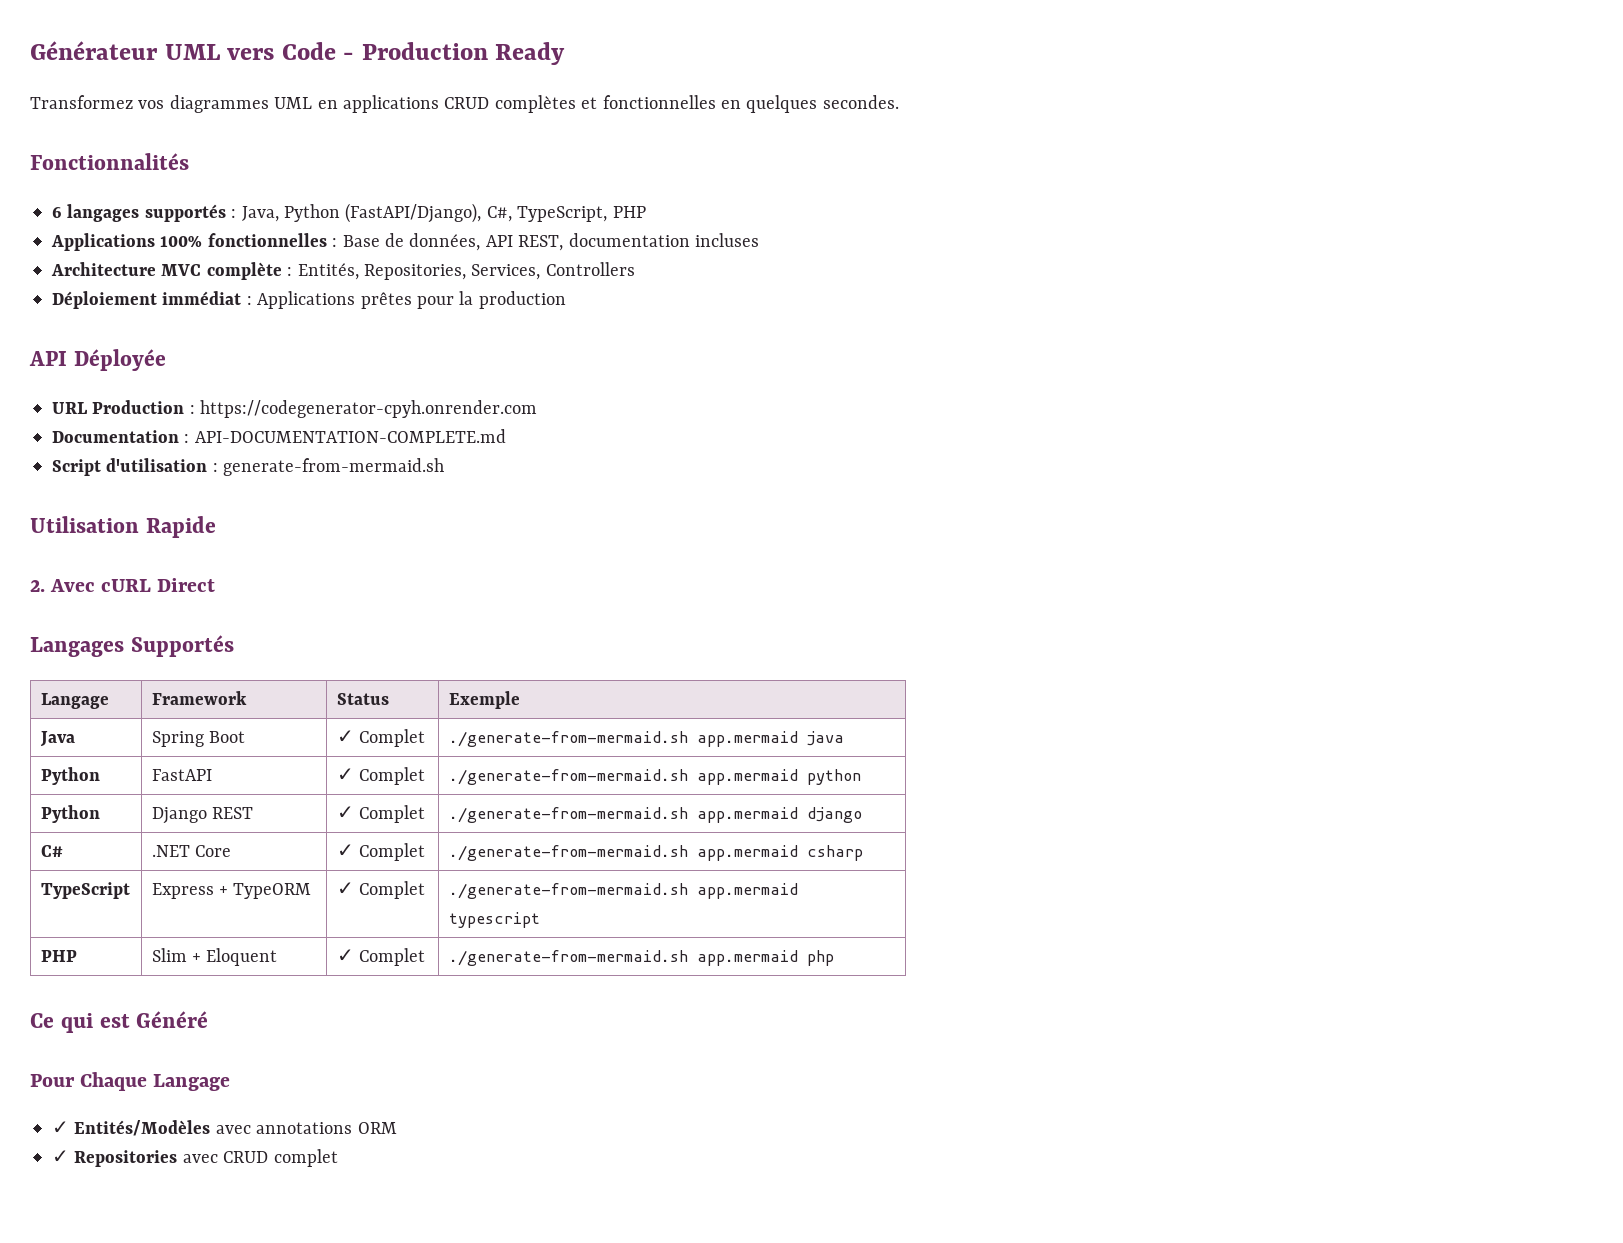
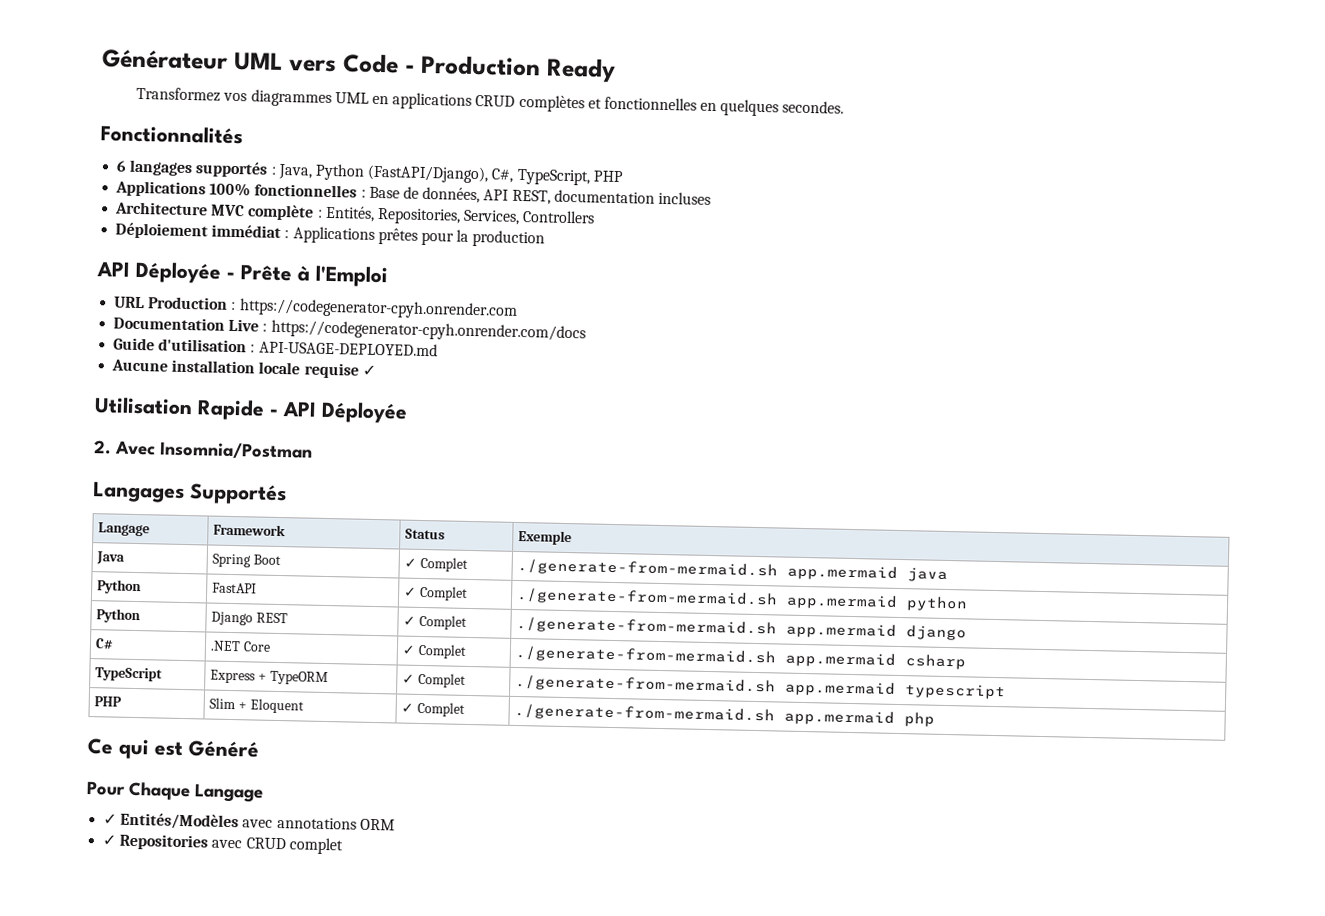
(166, 360) none -> [226,264,388,288] - Prête à l'Emploi
[184,429,506,443] [52,458,445,476] : API-DOCUMENTATION-COMPLETE.md // Script d'utilisation : generate-from-mermaid.sh -> [228,318,586,343] [113,337,438,357] [111,359,376,379] Live : https://codegenerator-cpyh.onrender.com/docs // Guide d'utilisation : API-USAGE-DEPLOYED.md // Aucune installation locale requise ✓
(216, 527) none -> [269,401,408,424] - API Déployée
[101,578,216,592] cURL Direct -> [159,441,313,460] Insomnia/Postman

